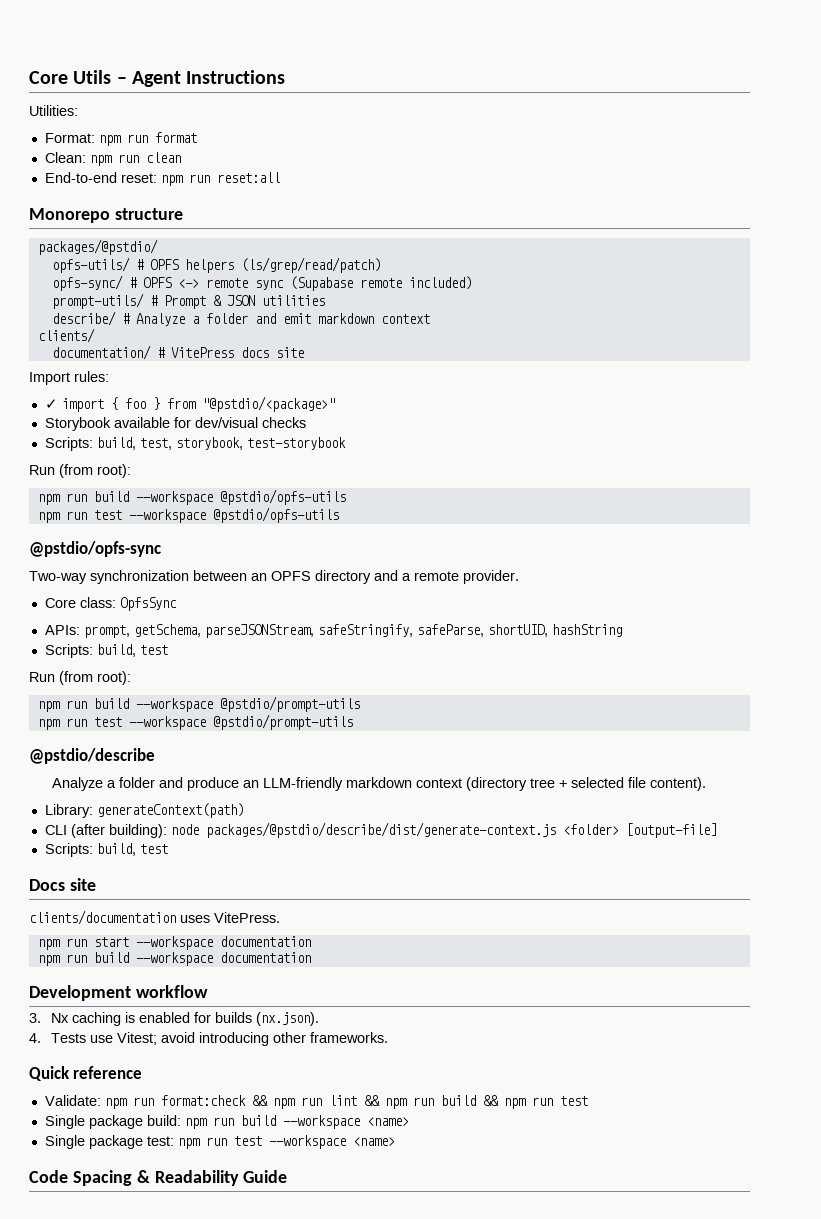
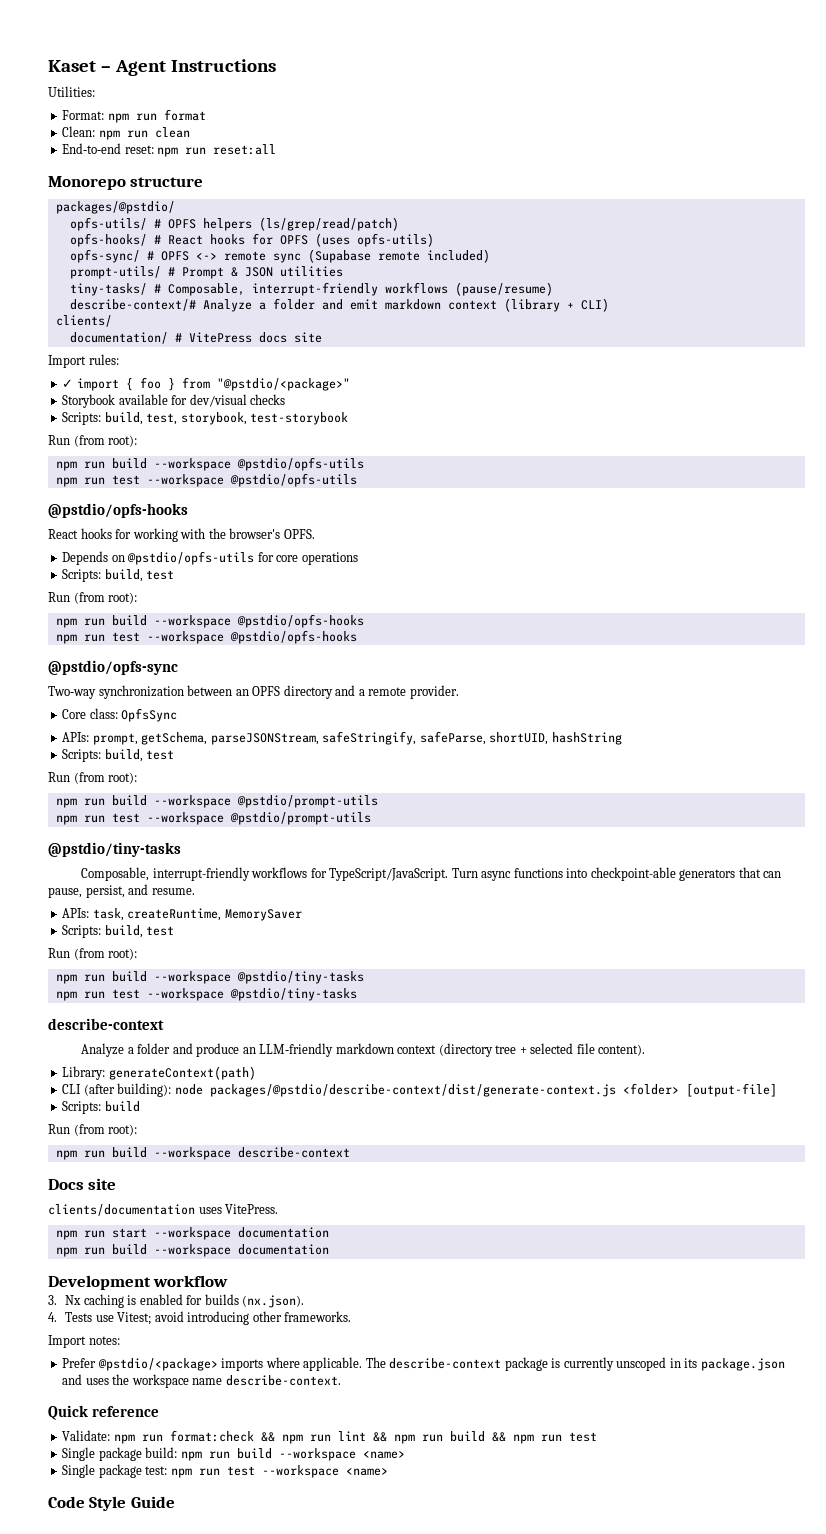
[29,70,112,84] Core Utils -> [48,60,96,72] Kaset
(381, 265) none -> [69,233,434,247] // opfs-hooks/ # React hooks for OPFS (uses opfs-utils)
[51,311,130,326] describe/ # -> [69,282,553,296] [69,299,196,311] tiny-tasks/ # Composable, interrupt-friendly workflows (pause/resume) // describe-context/#
(430, 319) none -> [503,298,609,312] (library + CLI)
(339, 515) none -> [48,503,188,518] [48,528,315,542] [62,551,358,565] [62,569,175,582] [48,592,138,604] [55,614,364,628] [55,630,357,644] // @pstdio/opfs-hooks // React hooks for working with the browser's OPFS. // Depends on @pstdio/opfs-utils for core operations // Scripts: build, test // Run (from root): // npm run build --workspace @pstdio/opfs-hooks // npm run test --workspace @pstdio/opfs-hooks
[29,748,155,764] @pstdio/describe -> [48,842,181,857] [81,867,782,881] [48,884,195,898] [62,908,302,921] [62,925,175,938] [48,948,138,960] [55,971,364,984] [55,988,357,1001] [48,1018,164,1030] @pstdio/tiny-tasks // Composable, interrupt-friendly workflows for TypeScript/JavaScript. Turn async functions into checkpoint-able generators that can pause, persist, and resume. // APIs: task, createRuntime, MemorySaver // Scripts: build, test // Run (from root): // npm run build --workspace @pstdio/tiny-tasks // npm run test --workspace @pstdio/tiny-tasks // describe-context
[205,822,556,838] packages/@pstdio/describe/dist/generate-context.js -> [209,1084,616,1097] packages/@pstdio/describe-context/dist/generate-context.js
[96,843,168,856] build, test -> [104,1101,140,1112] [48,1124,138,1136] [55,1147,350,1160] build // Run (from root): // npm run build --workspace describe-context
(389, 1037) none -> [48,1335,120,1348] [62,1357,785,1371] [62,1374,341,1388] // Import notes: // Prefer @pstdio/<package> imports where applicable. The describe-context package is currently unscoped in its package.json and uses the workspace name describe-context.
[72,1170,239,1186] Spacing & Readability -> [89,1496,127,1511] Style

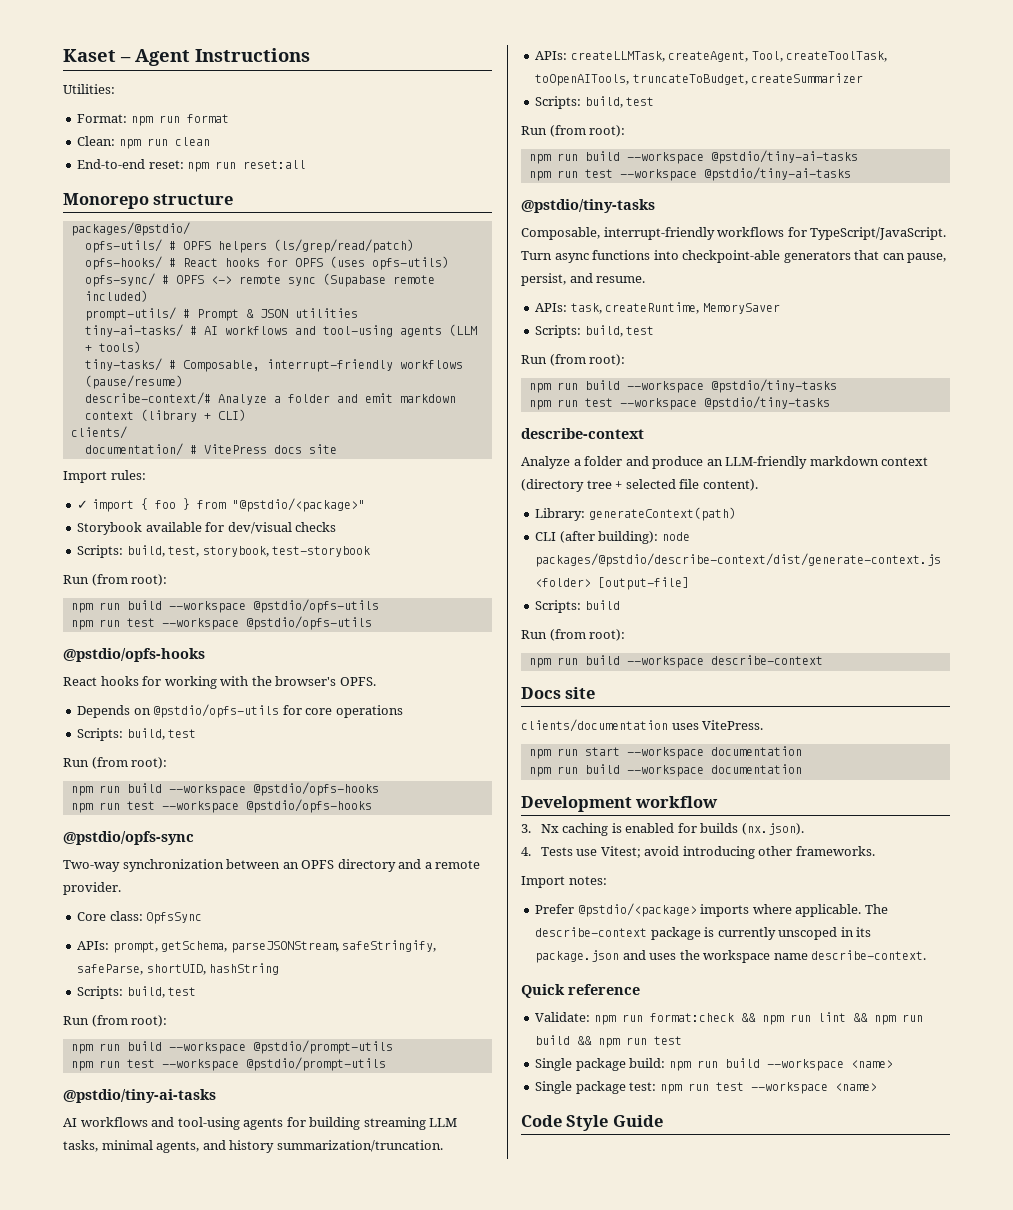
(343, 271) none -> [84,324,477,337] [84,341,141,353] // tiny-ai-tasks/ # AI workflows and tool-using agents (LLM + tools)
(371, 818) none -> [63,1089,216,1103] [63,1117,458,1130] [63,1140,443,1153] [535,51,888,62] [535,73,864,86] [535,96,655,109] [521,125,626,137] [528,150,858,164] [528,167,851,181] // @pstdio/tiny-ai-tasks // AI workflows and tool-using agents for building streaming LLM tasks, minimal agents, and history summarization/truncation. // APIs: createLLMTask, createAgent, Tool, createToolTask, toOpenAITools, truncateToBudget, createSummarizer // Scripts: build, test // Run (from root): // npm run build --workspace @pstdio/tiny-ai-tasks // npm run test --workspace @pstdio/tiny-ai-tasks

